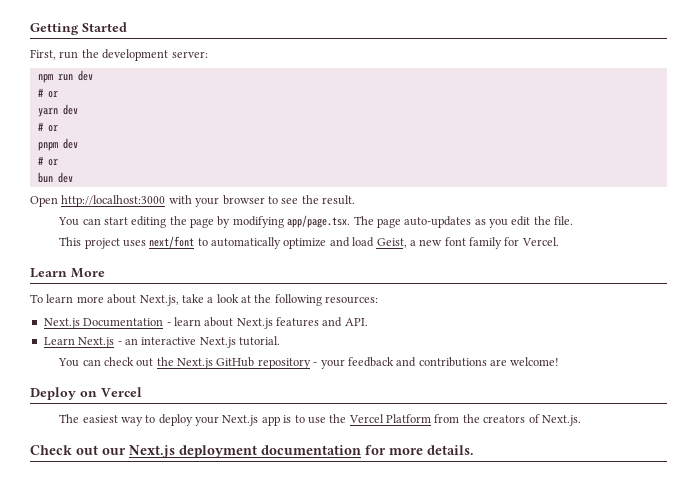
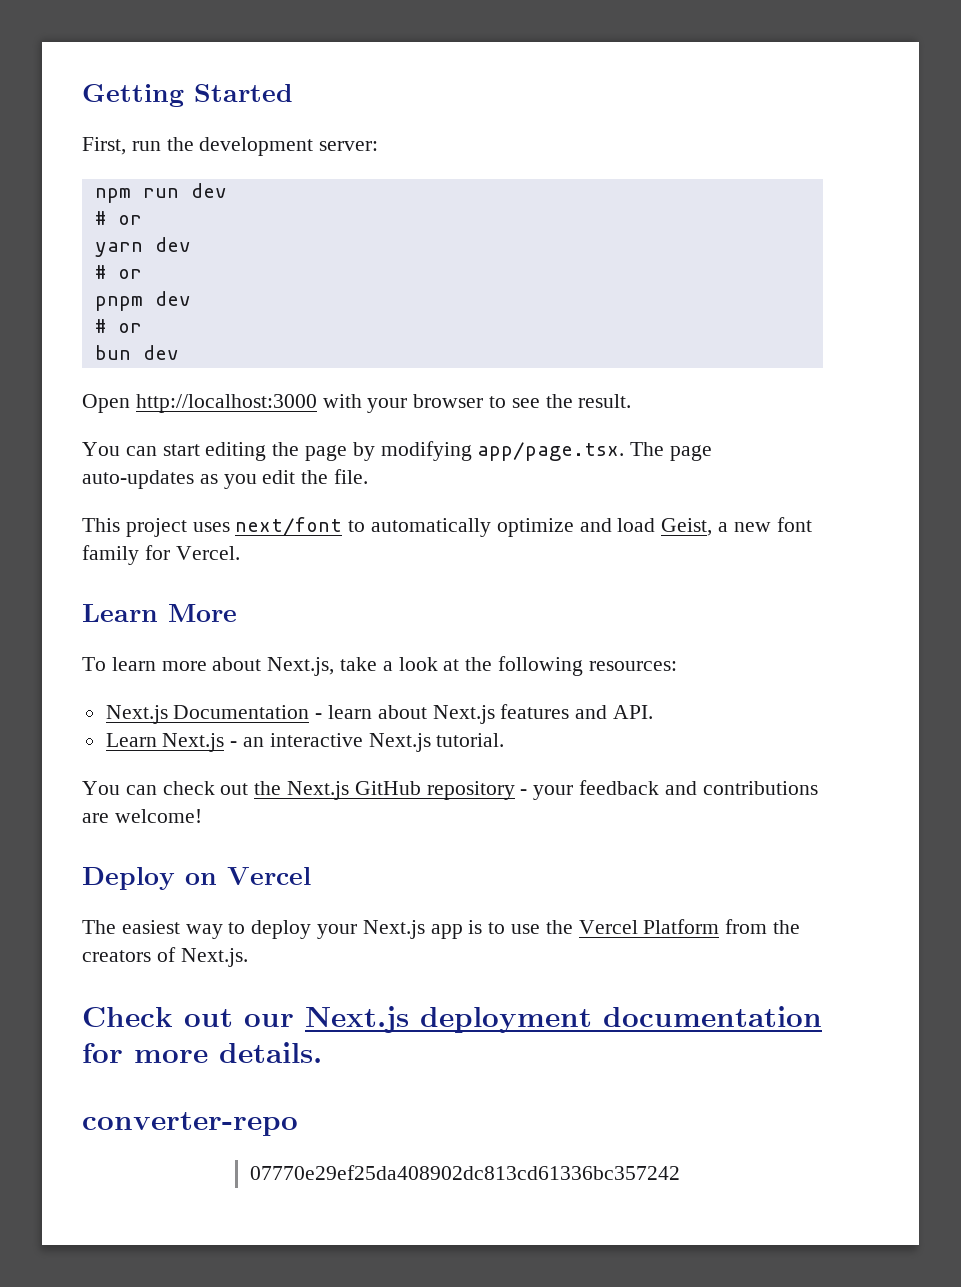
(474, 450) none -> [82,1112,298,1136] [249,1165,680,1180] // converter-repo // 07770e29ef25da408902dc813cd61336bc357242

